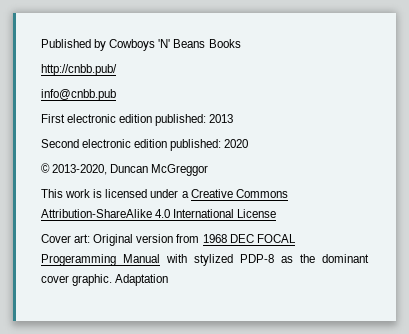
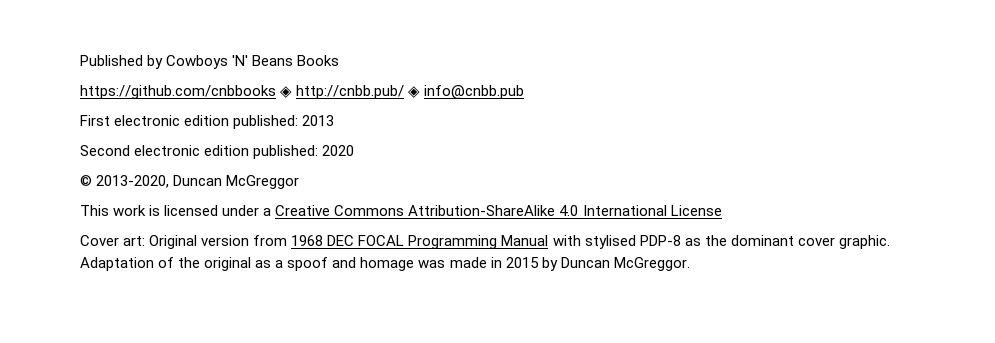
(241, 43) none -> [80,85,293,99] https://github.com/cnbbooks ◈
(117, 70) // -> [408,86,421,98] ◈
[41,254,116,266] Progeramming -> [408,235,498,249] Programming
[194,254,233,266] stylized -> [584,235,636,249] stylised
(169, 280) none -> [158,257,690,271] of the original as a spoof and homage was made in 2015 by Duncan McGreggor.

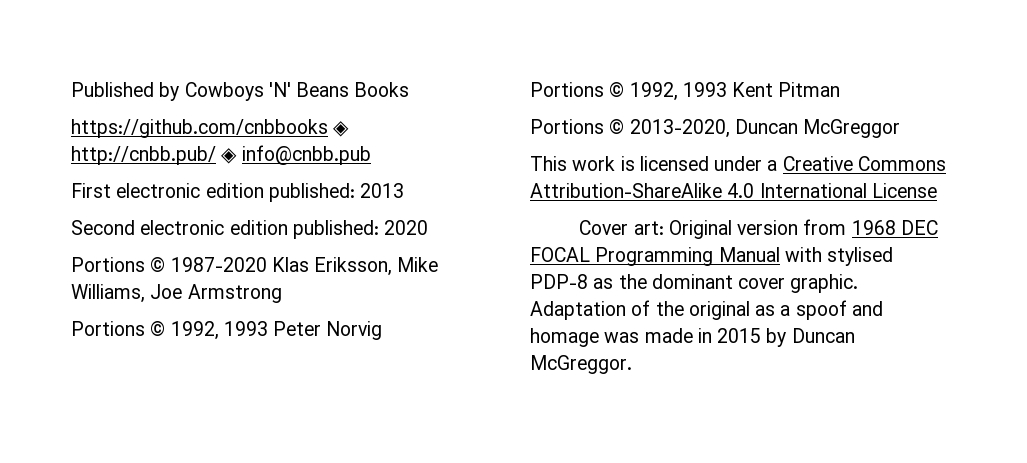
(355, 150) none -> [71,257,439,276] [71,284,282,303] [71,321,383,340] [530,82,841,101] [530,119,604,134] Portions © 1987-2020 Klas Eriksson, Mike Williams, Joe Armstrong // Portions © 1992, 1993 Peter Norvig // Portions © 1992, 1993 Kent Pitman // Portions

